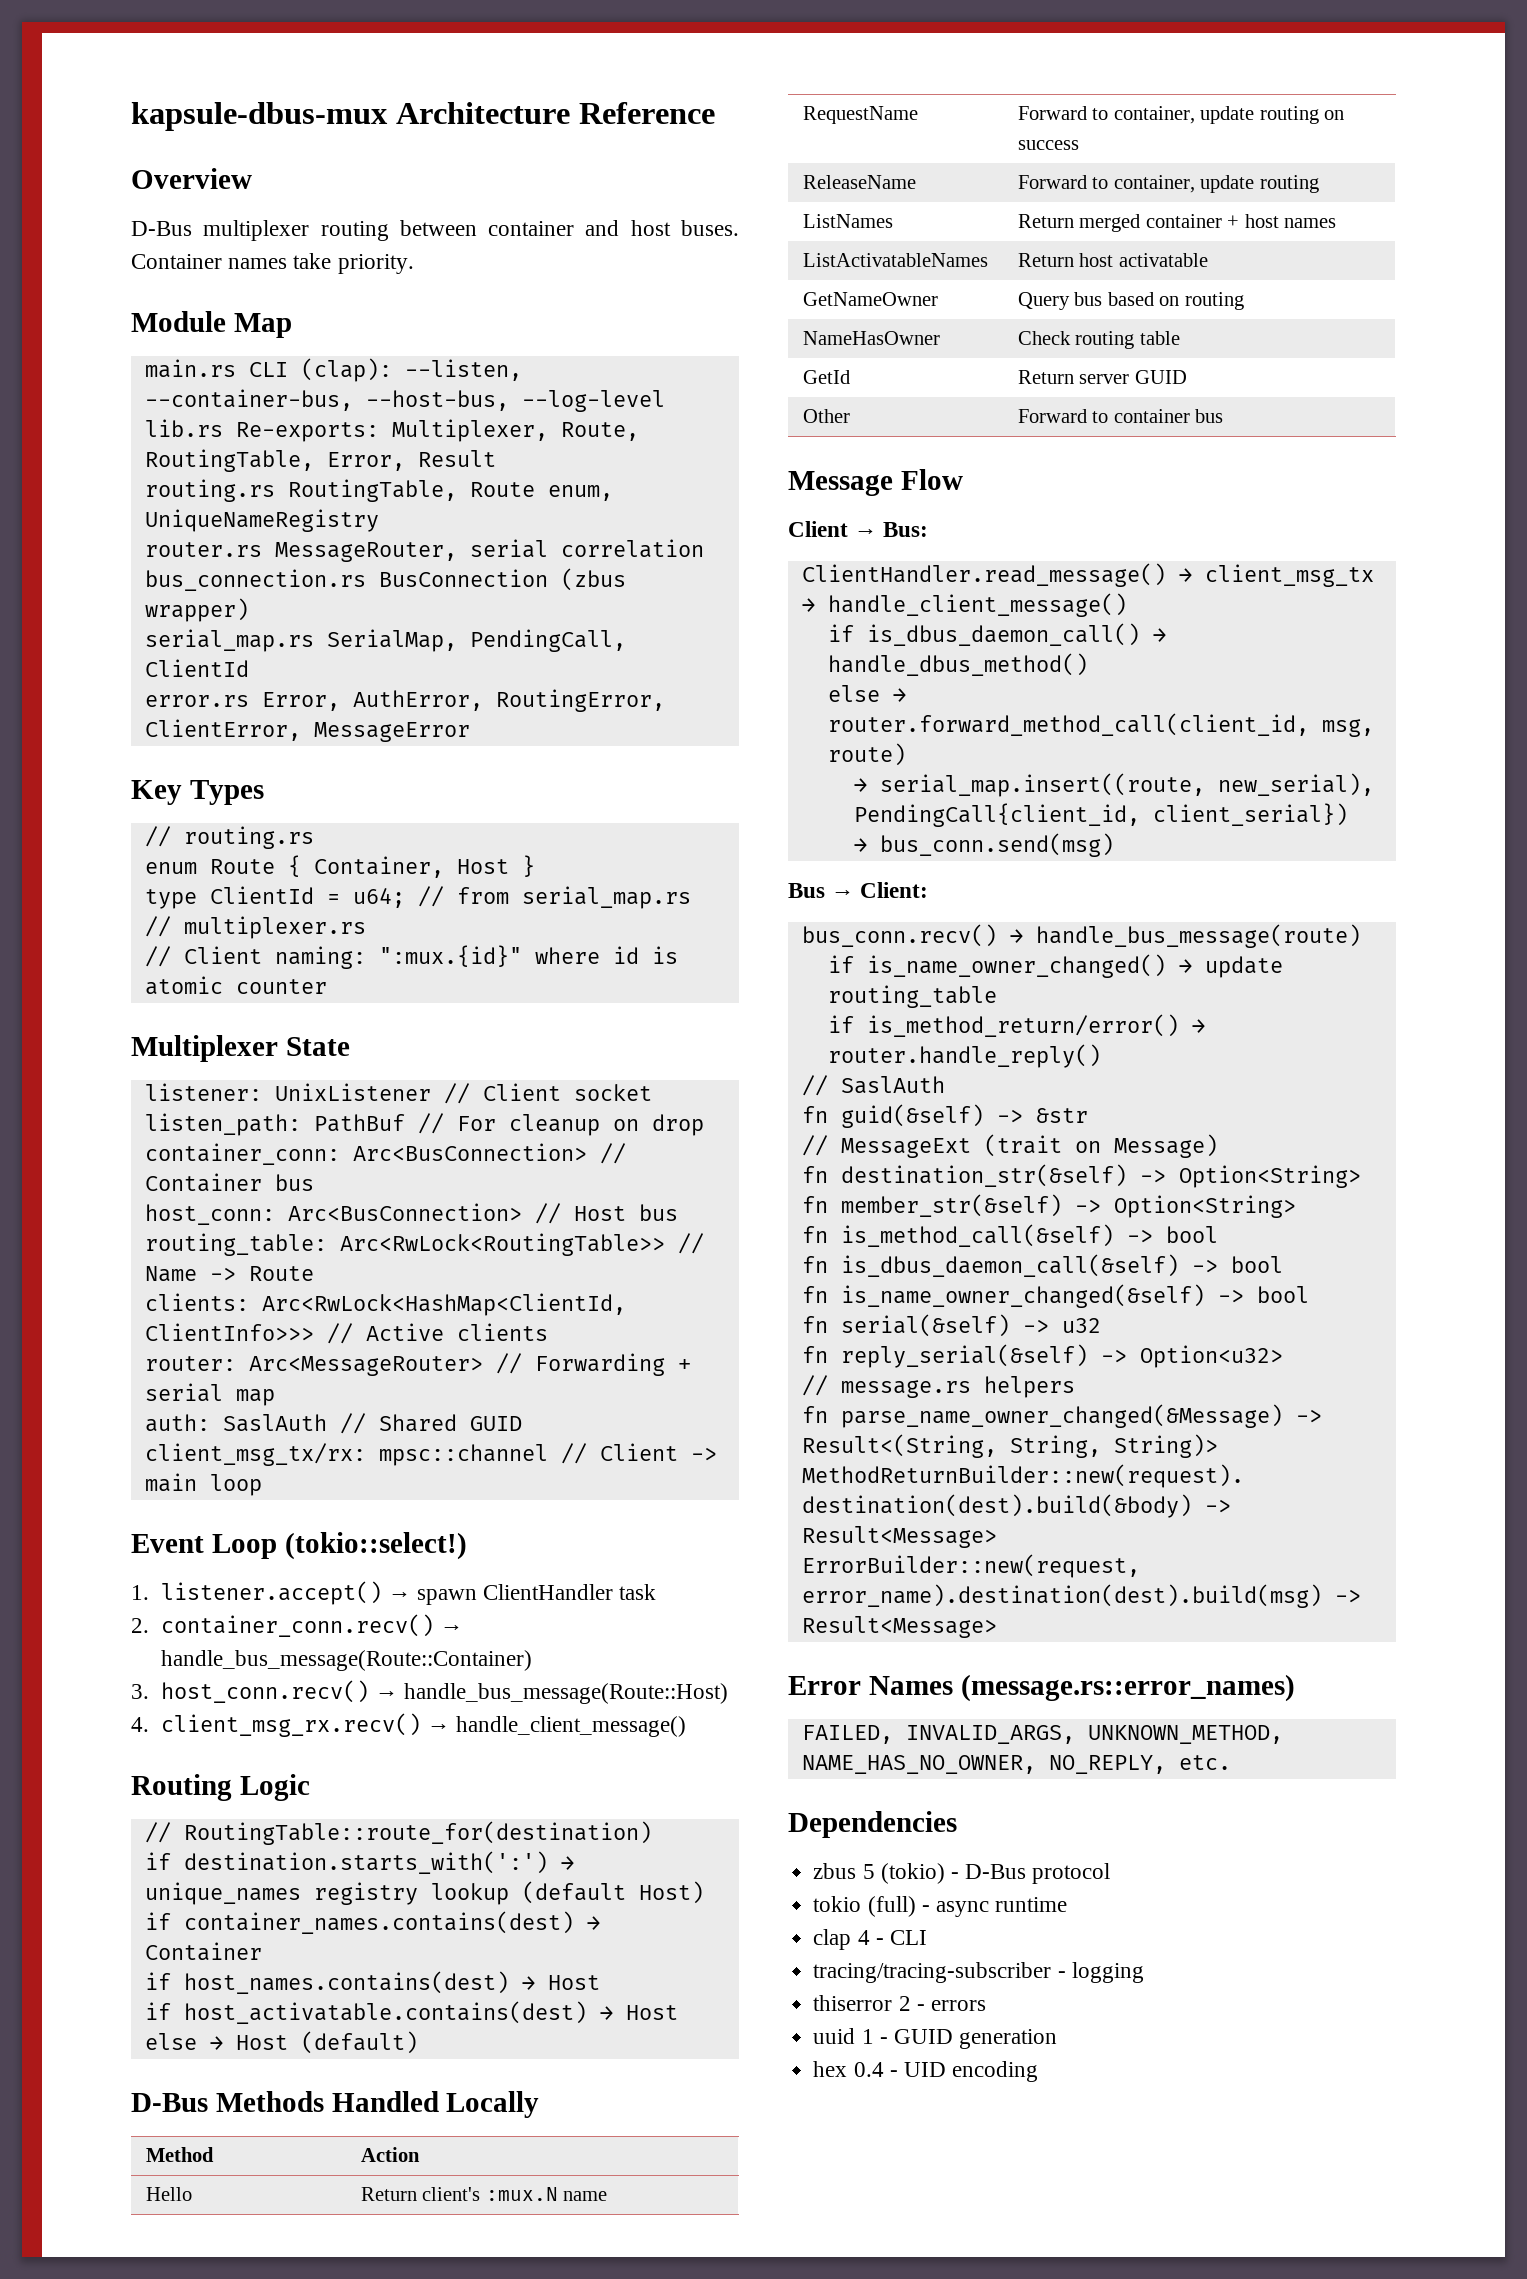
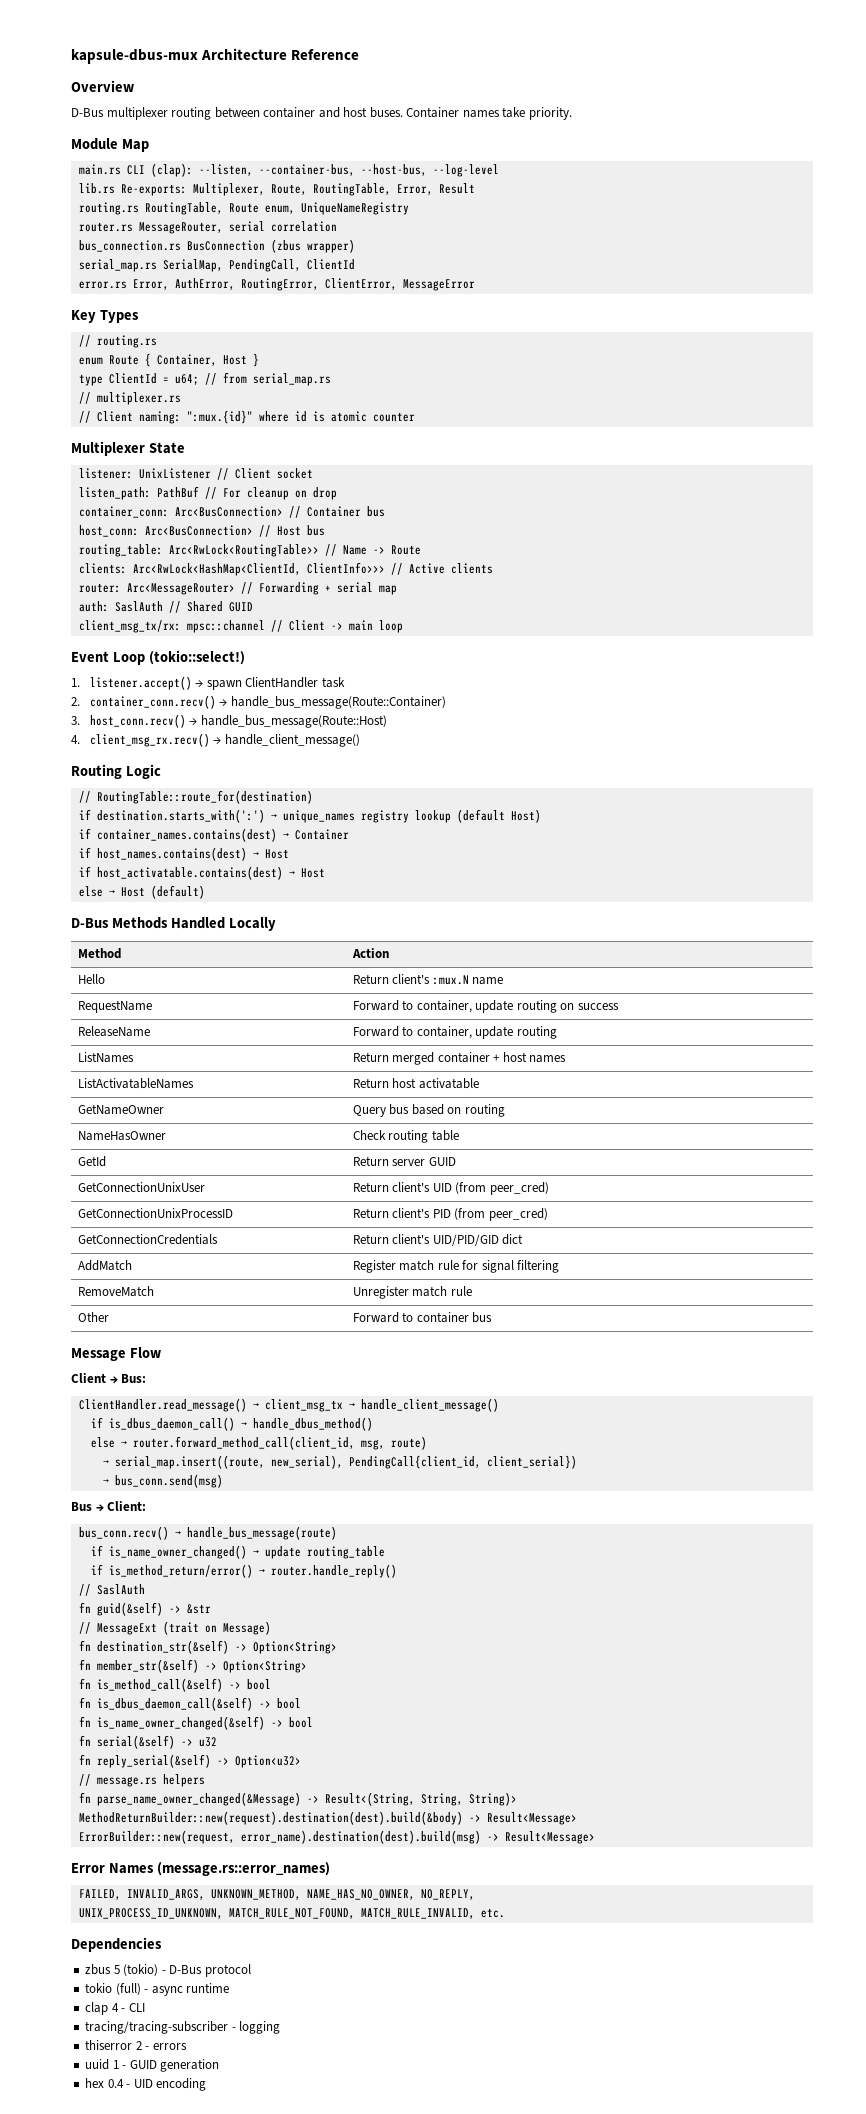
(1187, 377) none -> [77,1182,205,1192] [352,1182,549,1195] [77,1208,233,1218] [352,1208,548,1221] [77,1234,218,1245] [352,1234,524,1246] [77,1260,132,1271] [352,1260,560,1273] [77,1286,154,1297] [352,1286,472,1299] // GetConnectionUnixUser | Return client's UID (from peer_cred) // GetConnectionUnixProcessID | Return client's PID (from peer_cred) // GetConnectionCredentials | Return client's UID/PID/GID dict // AddMatch | Register match rule for signal filtering // RemoveMatch | Unregister match rule
(1166, 1764) none -> [78,1908,475,1919] // UNIX_PROCESS_ID_UNKNOWN, MATCH_RULE_NOT_FOUND, MATCH_RULE_INVALID,

